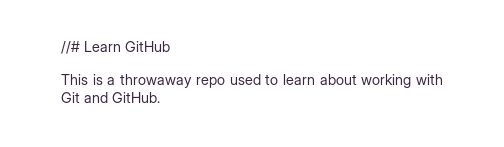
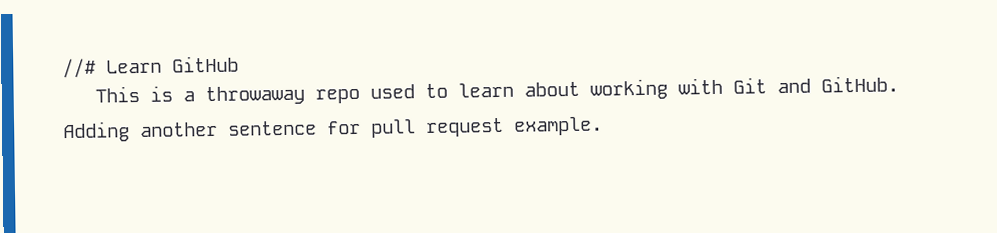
(160, 97) none -> [63,116,603,143] // Adding another sentence for pull request example.

